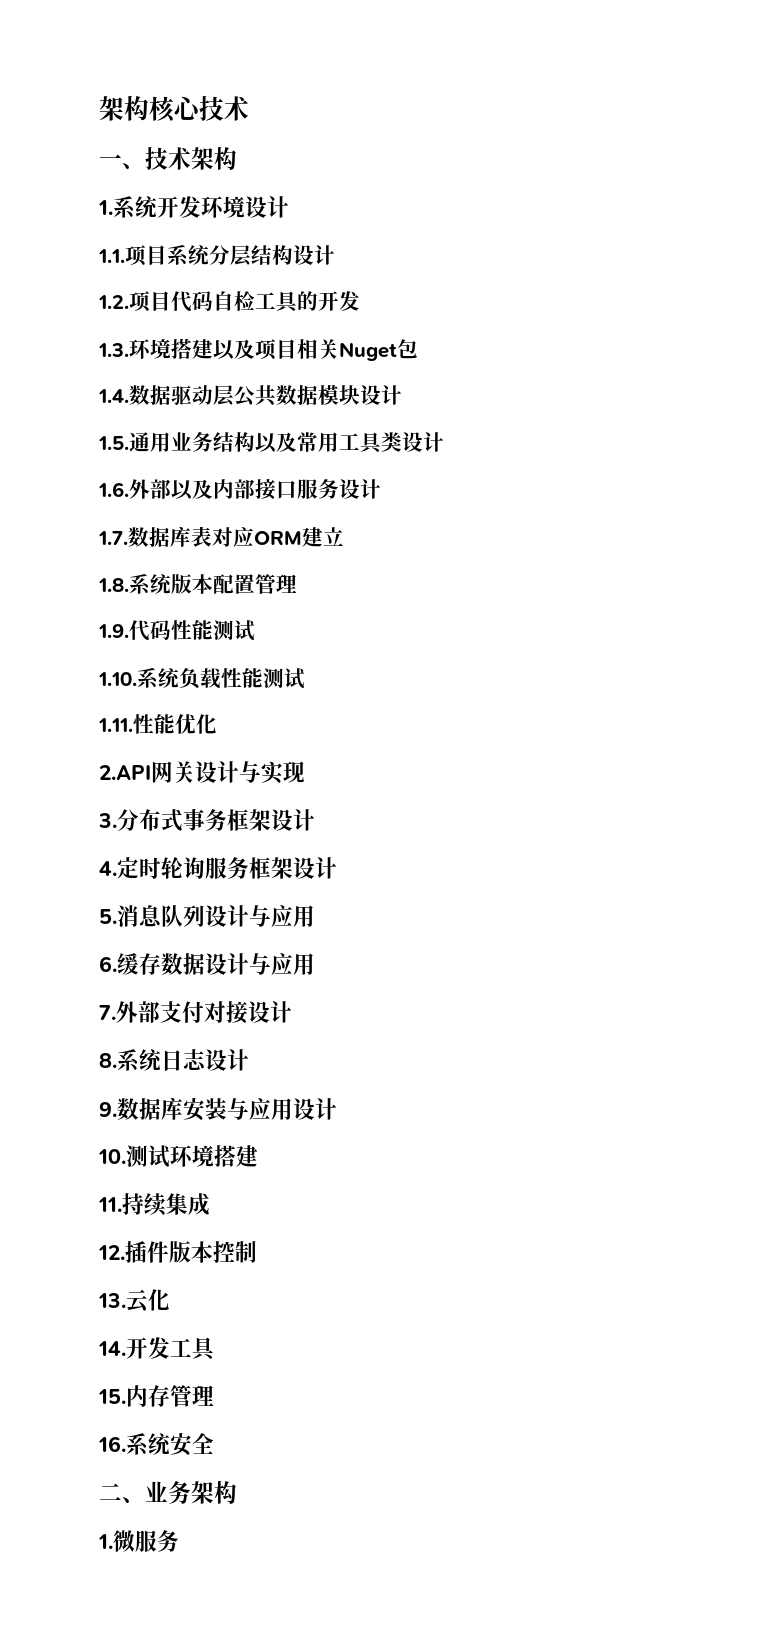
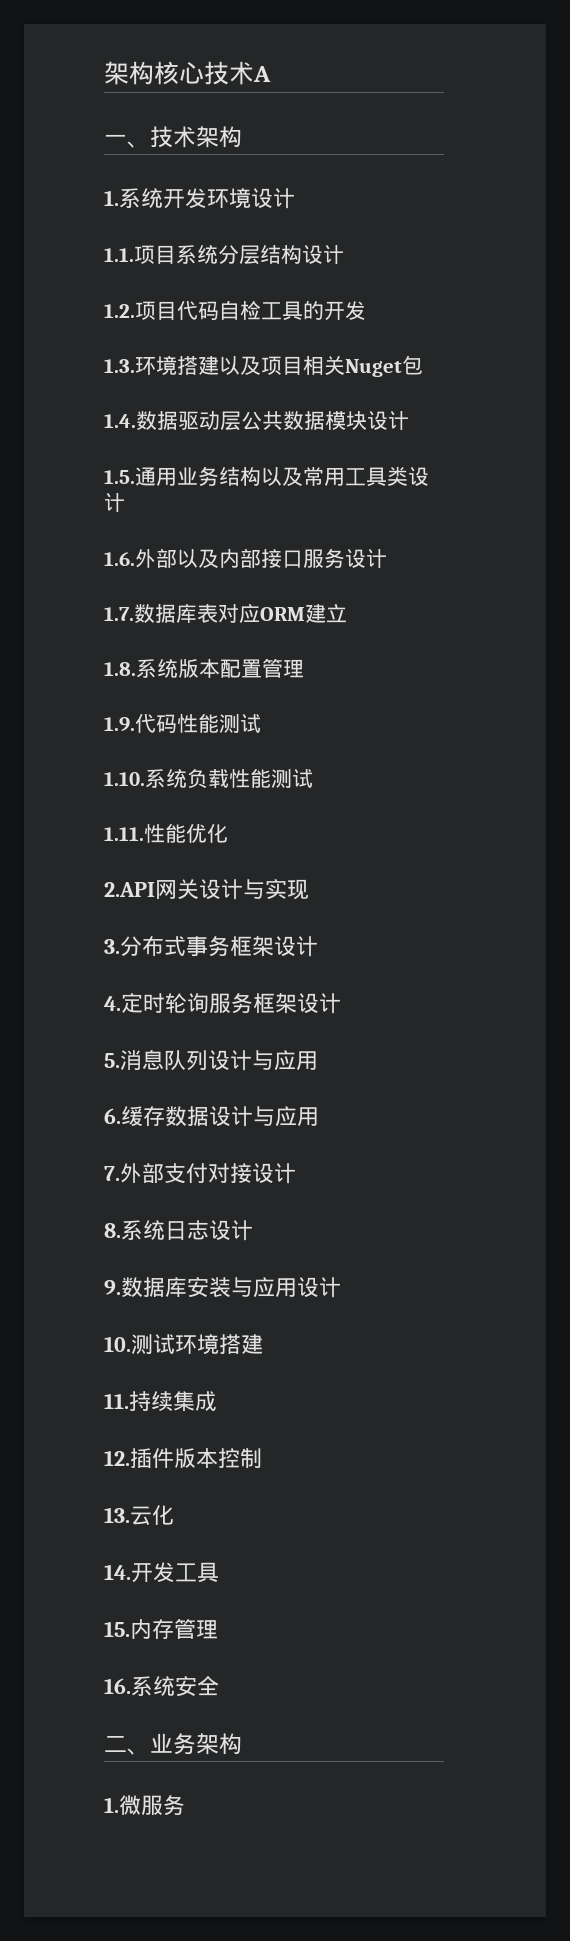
(249, 108) none -> [253,66,271,82] A

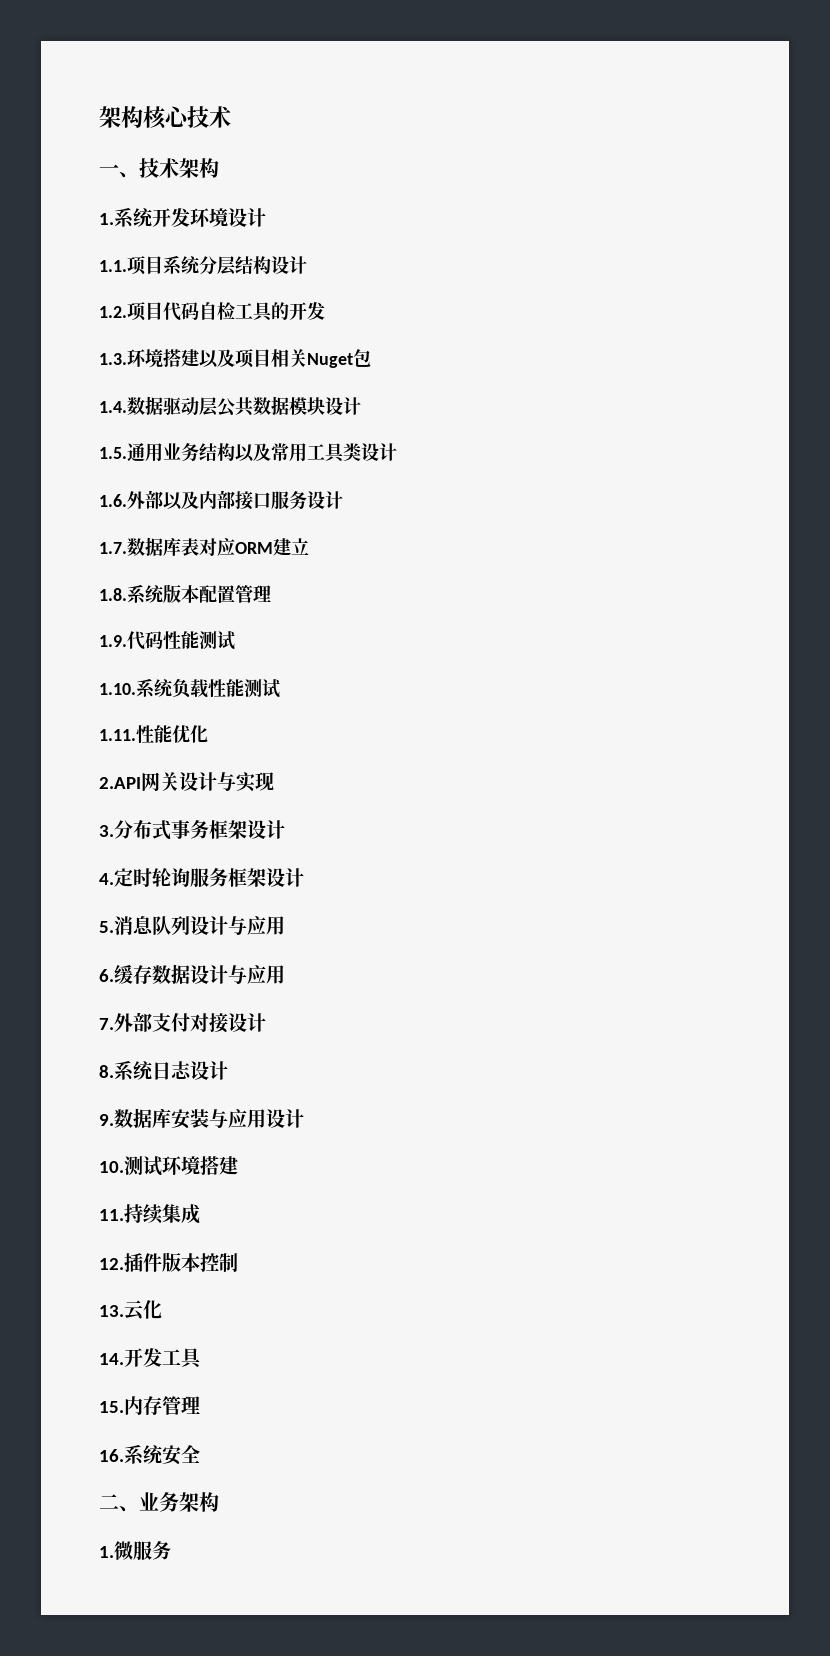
[253,66,271,82] A -> (231, 117) none

